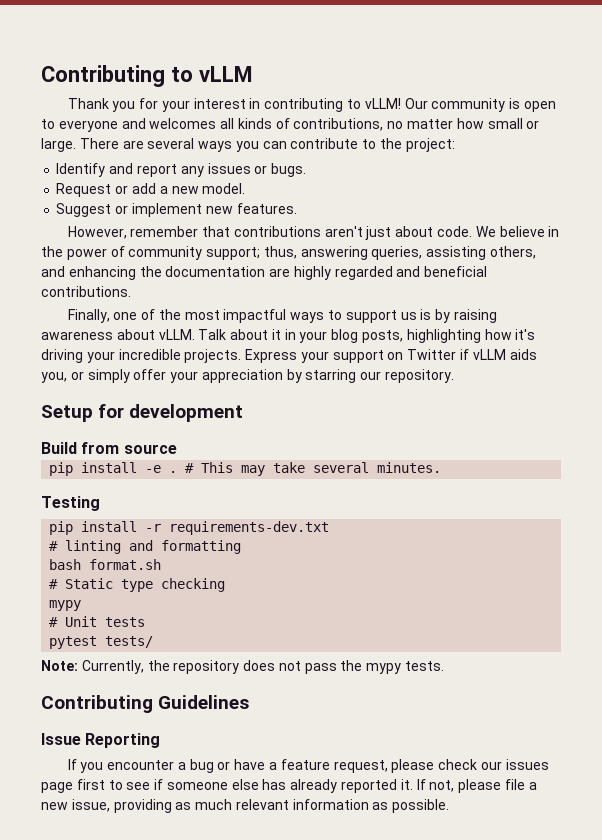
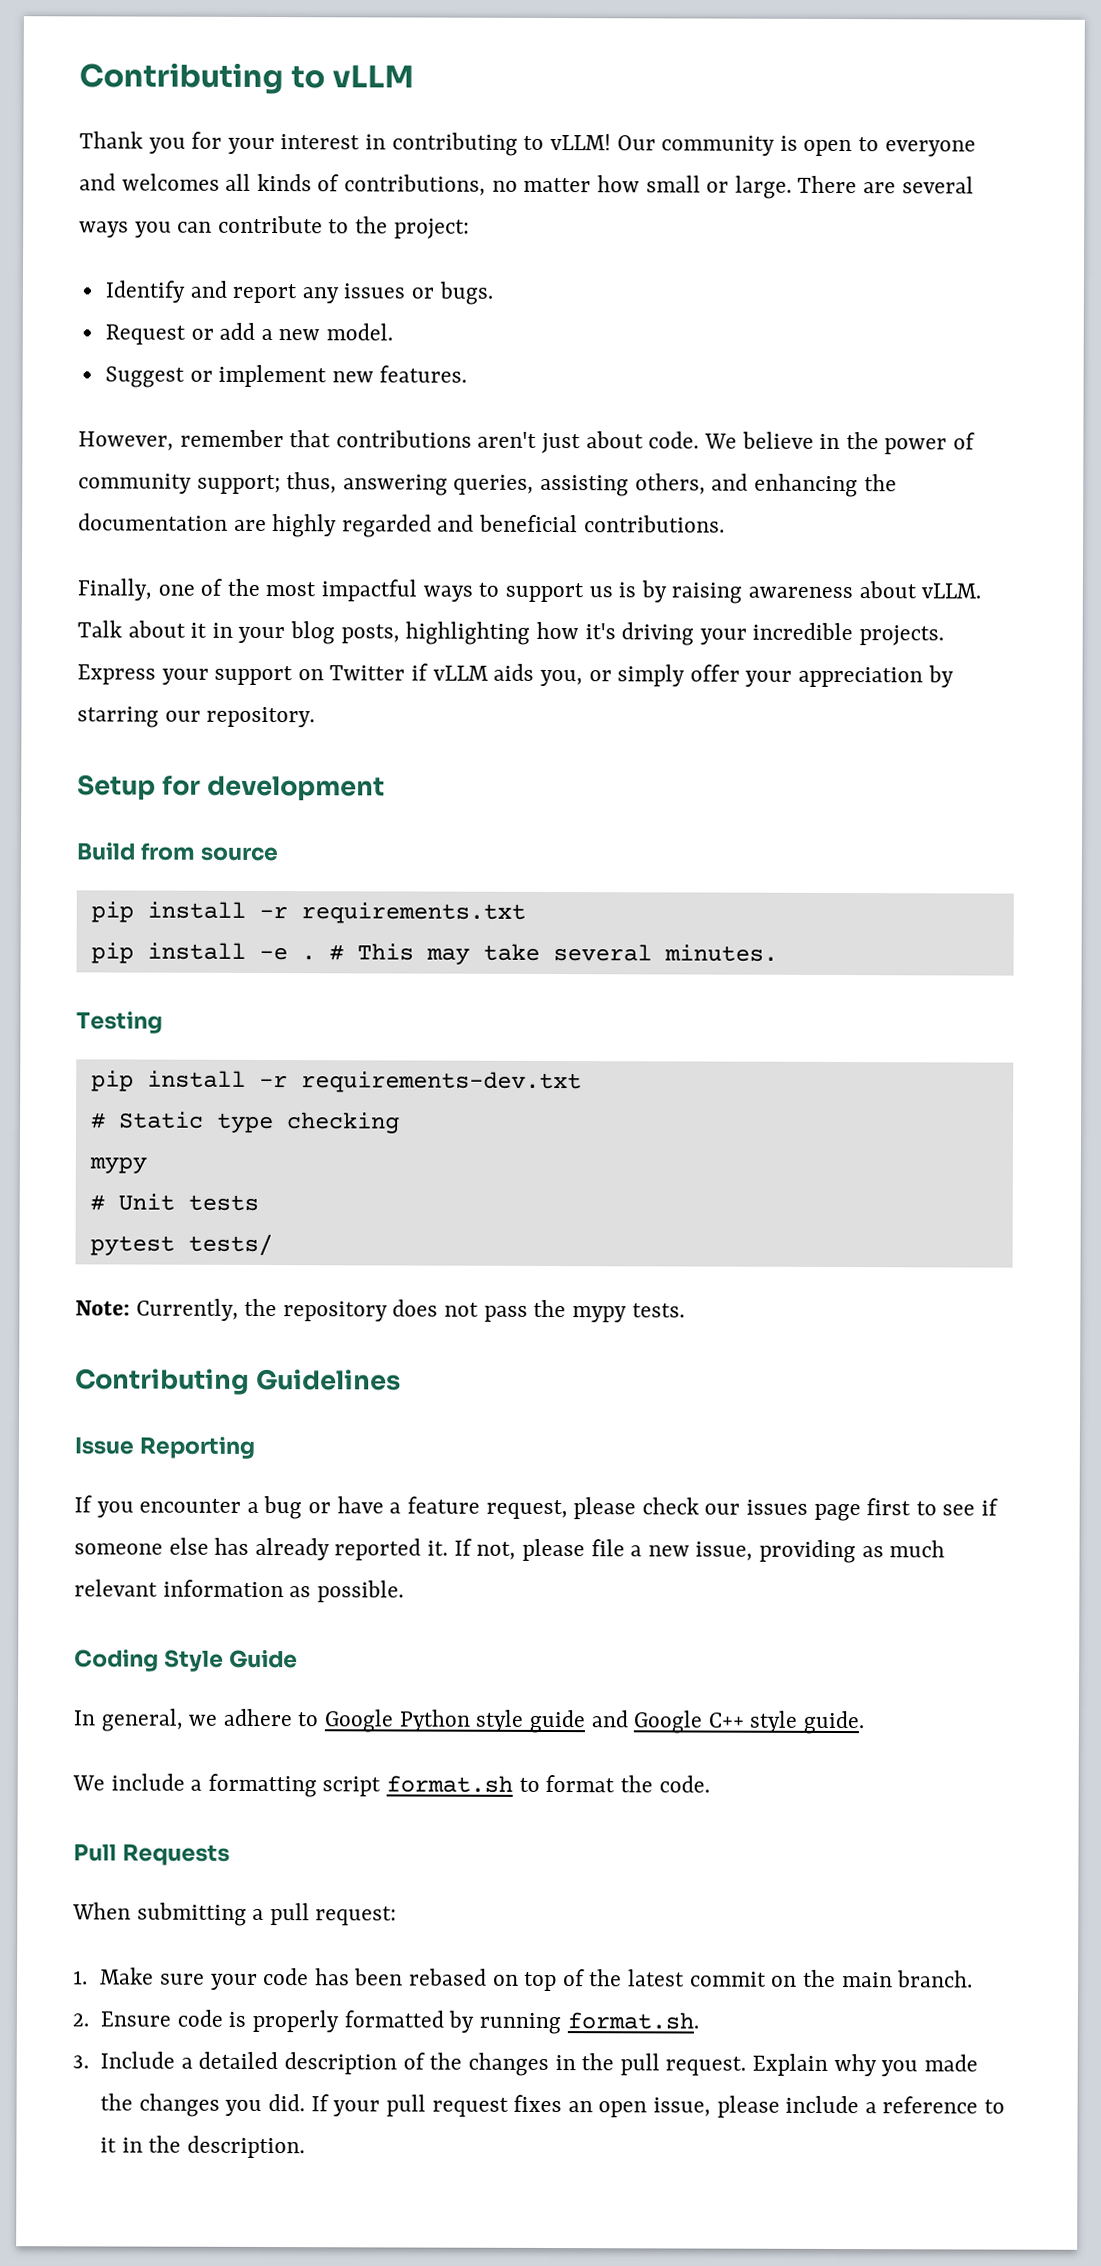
(177, 449) none -> [90,901,526,924] // pip install -r requirements.txt
[49,540,242,554] [49,559,162,570] // # linting and formatting // bash format.sh -> (582, 1082) none
(450, 806) none -> [74,1649,298,1672] [73,1708,864,1735] [72,1773,710,1798] [73,1843,230,1866] [72,1902,398,1926] [73,1967,974,1992] [72,2009,699,2035] [72,2051,978,2077] [100,2093,1006,2118] [100,2135,306,2159] // Coding Style Guide // In general, we adhere to Google Python style guide and Google C++ style guide. // We include a formatting script format.sh to format the code. // Pull Requests // When submitting a pull request: // 1. Make sure your code has been rebased on top of the latest commit on the main branch. // 2. Ensure code is properly formatted by running format.sh. // 3. Include a detailed description of the changes in the pull request. Explain why you made the changes you did. If your pull request fixes an open issue, please include a reference to it in the description.

